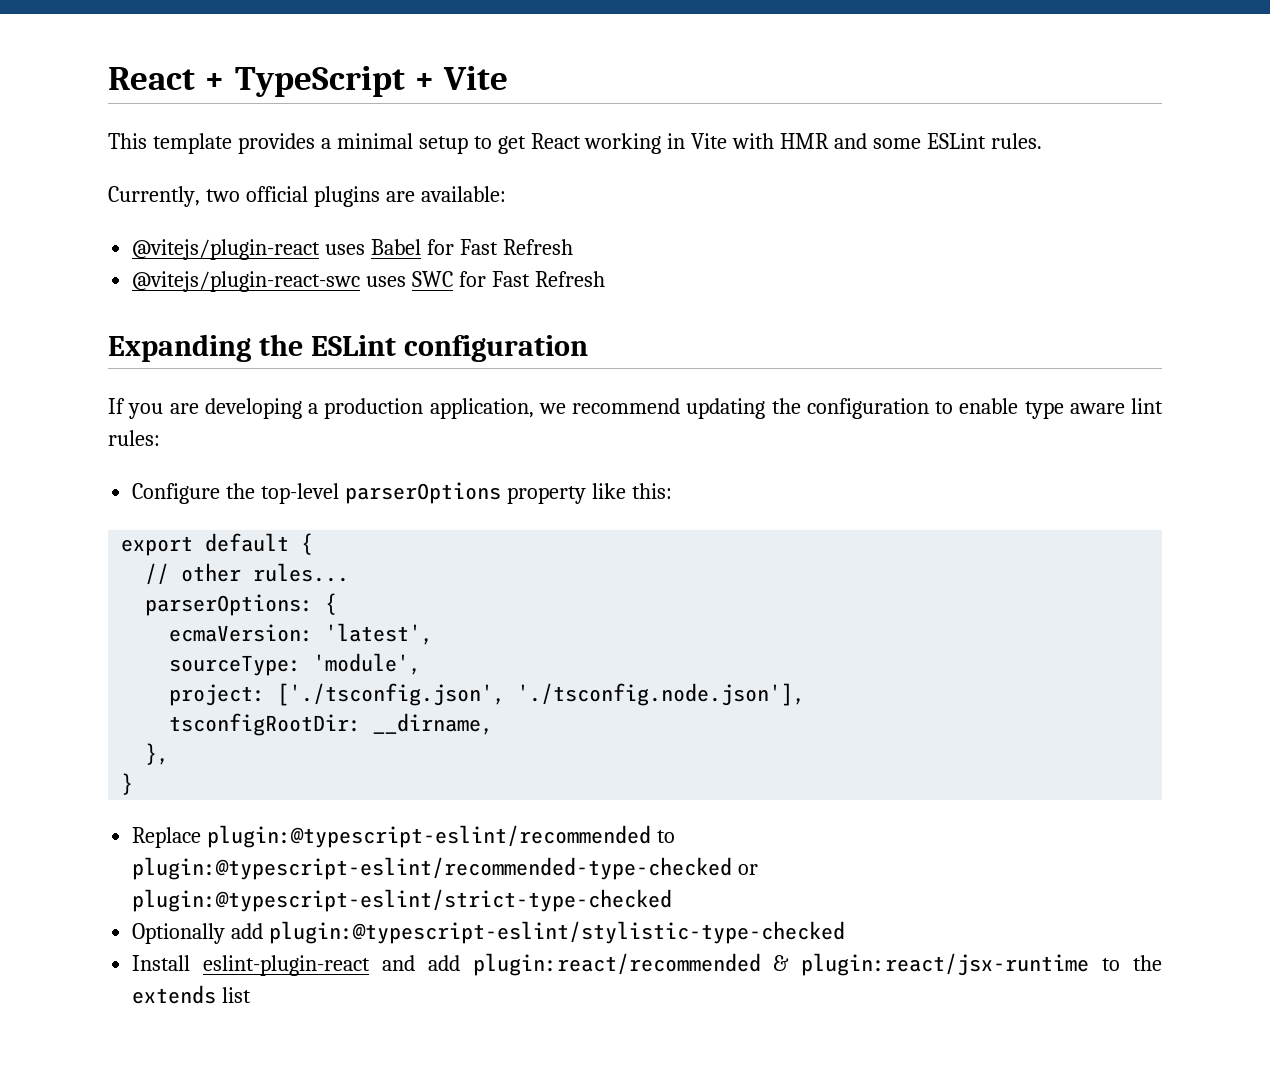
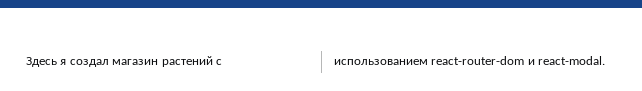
[108,66,509,97] [108,133,1042,154] [108,186,506,207] [132,239,573,260] [132,271,605,292] [108,334,588,362] [108,398,1163,419] [108,430,160,446] [132,482,672,504] [121,533,314,556] [145,563,350,585] [145,593,338,616] [169,623,434,645] [169,653,422,676] [169,683,806,706] [169,713,494,736] [145,743,170,765] [121,773,134,795] [132,825,676,848] [132,857,759,880] [132,889,673,912] [132,921,846,944] [132,953,1163,976] [132,985,252,1004] React + TypeScript + Vite // This template provides a minimal setup to get React working in Vite with HMR and some ESLint rules. // Currently, two official plugins are available: // @vitejs/plugin-react uses Babel for Fast Refresh // @vitejs/plugin-react-swc uses SWC for Fast Refresh // Expanding the ESLint configuration // If you are developing a production application, we recommend updating the configuration to enable type aware lint rules: // Configure the top-level parserOptions property like this: // export default { // // other rules... // parserOptions: { // ecmaVersion: 'latest', // sourceType: 'module', // project: ['./tsconfig.json', './tsconfig.node.json'], // tsconfigRootDir: __dirname, // }, // } // Replace plugin:@typescript-eslint/recommended to plugin:@typescript-eslint/recommended-type-checked or plugin:@typescript-eslint/strict-type-checked // Optionally add plugin:@typescript-eslint/stylistic-type-checked // Install eslint-plugin-react and add plugin:react/recommended & plugin:react/jsx-runtime to the extends list -> [26,56,606,67] Здесь я создал магазин растений с использованием react-router-dom и react-modal.

